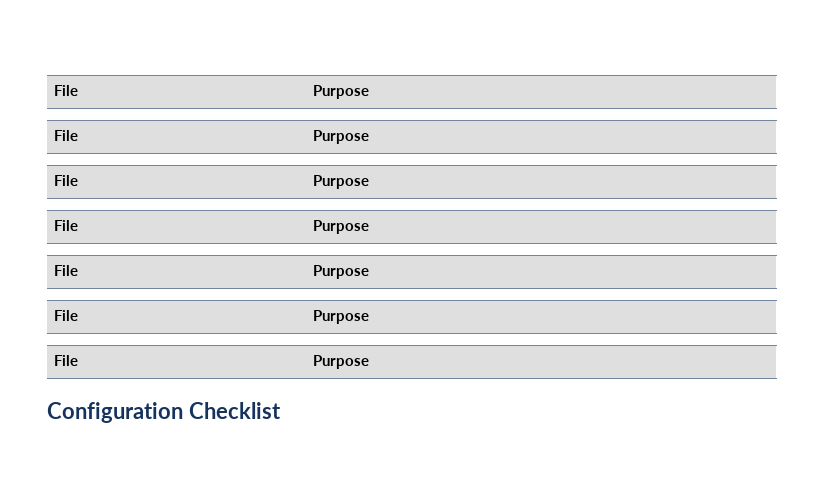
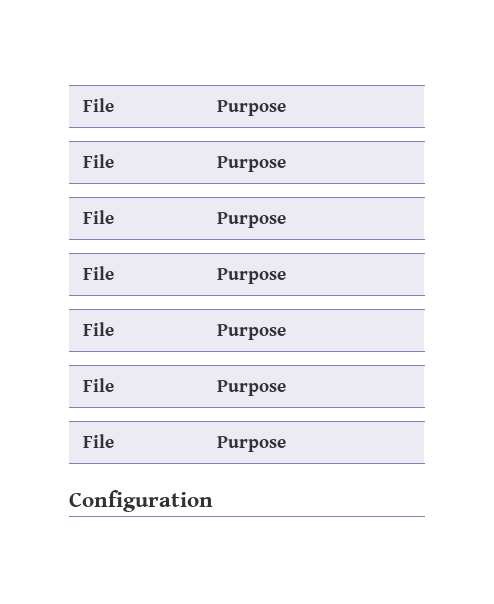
[188,402,281,419] Checklist -> (213, 501) none

